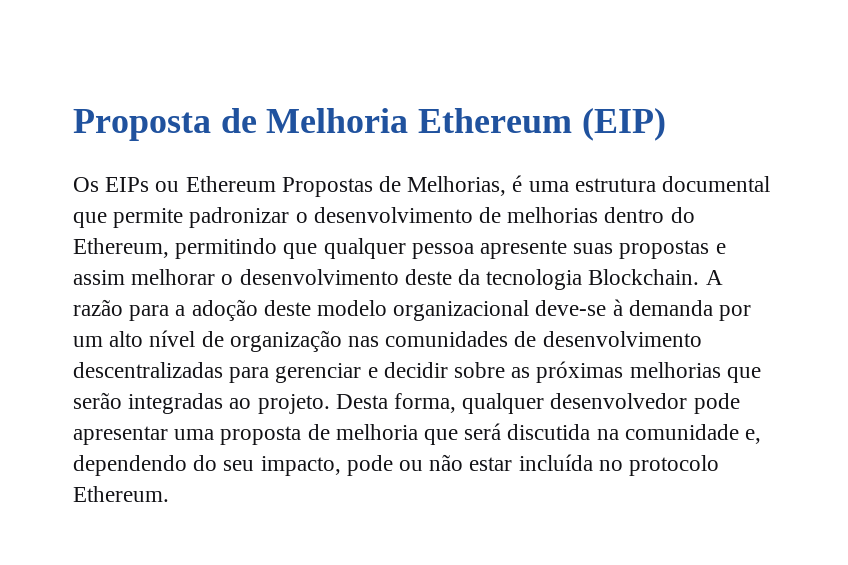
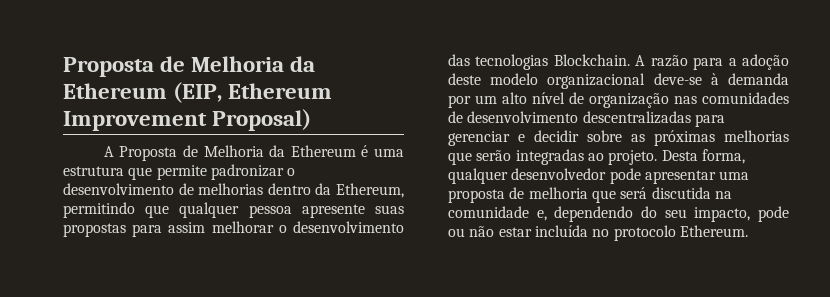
[73,108,666,141] [73,176,507,197] Proposta de Melhoria Ethereum (EIP) // Os EIPs ou Ethereum Propostas de Melhorias, -> [63,56,316,77] [63,82,333,103] [63,109,312,131] [103,145,356,161] Proposta de Melhoria da Ethereum (EIP, Ethereum Improvement Proposal) // A Proposta de Melhoria da Ethereum
[662,176,771,192] documental -> (124, 171) none
[670,207,695,223] do -> [315,183,332,195] da
[715,243,726,254] e -> [132,224,163,237] para
[404,269,583,290] deste da tecnologia -> [448,54,549,70] das tecnologias

